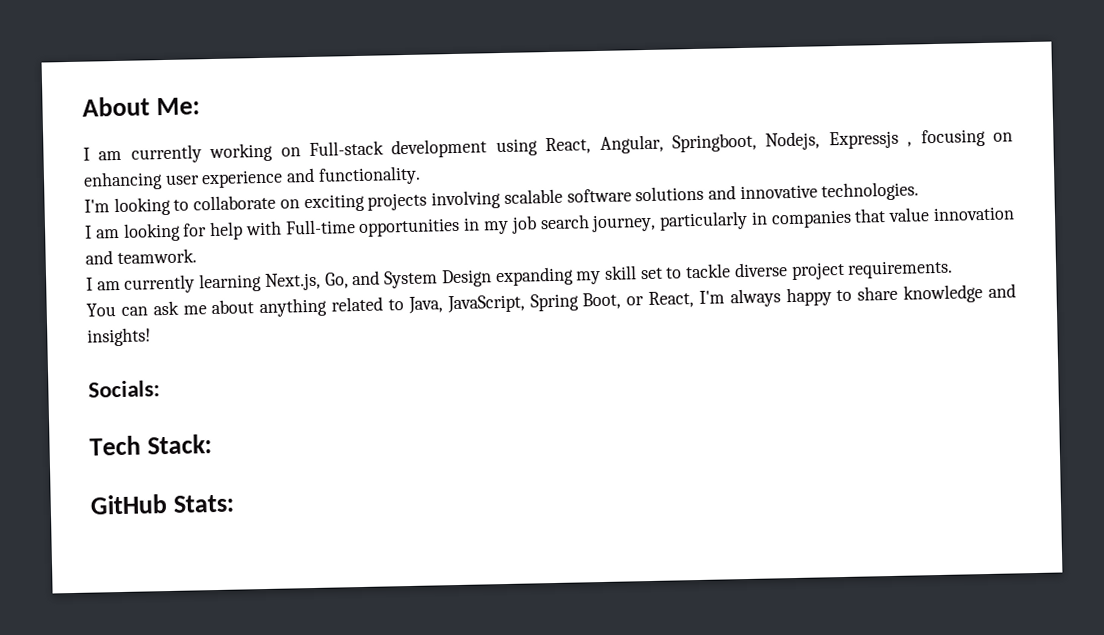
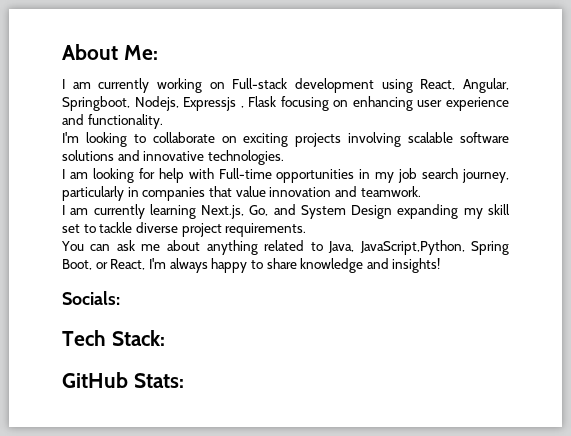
(913, 144) none -> [248,96,277,107] Flask
[446,294,525,314] JavaScript, -> [359,240,465,255] JavaScript,Python,

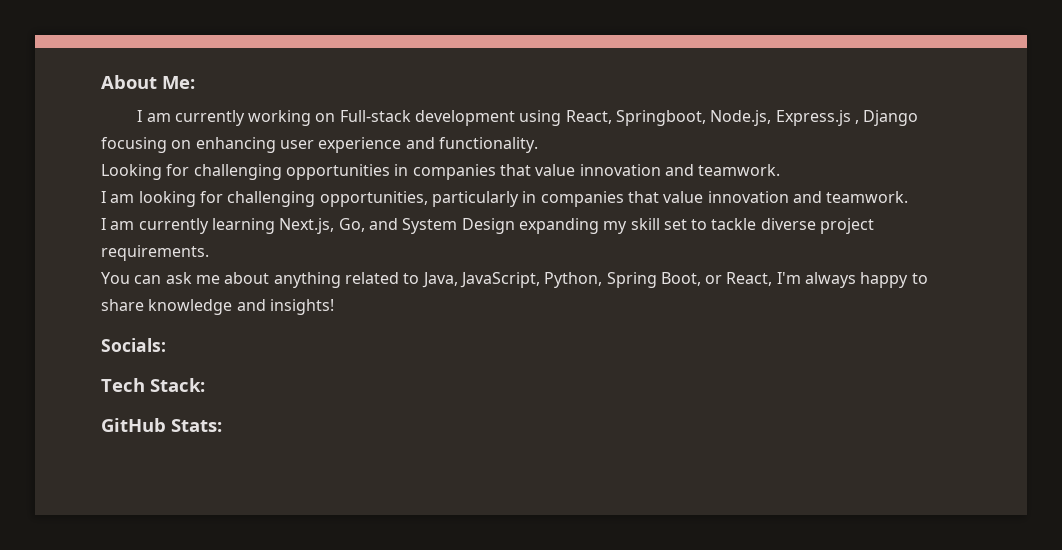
[463,78,510,93] [62,96,277,111] Angular, Springboot, Nodejs, Expressjs , Flask -> [616,110,919,126] Springboot, Node.js, Express.js , Django
[62,132,510,147] [62,150,284,165] [62,168,510,183] I'm looking to collaborate on exciting projects involving scalable software solutions and innovative technologies. // I am looking for help with Full-time opportunities in my job search journey, -> [101,164,781,180] [101,191,428,207] Looking for challenging opportunities in companies that value innovation and teamwork. // I am looking for challenging opportunities,
[359,240,465,255] JavaScript,Python, -> [459,272,603,288] JavaScript, Python,

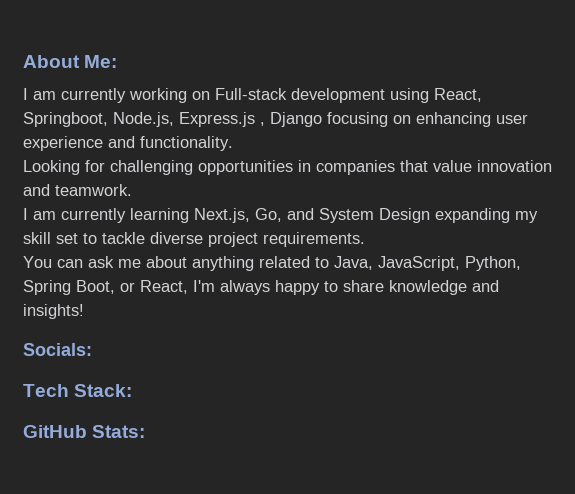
[101,191,909,207] // I am looking for challenging opportunities, particularly in companies that value innovation and teamwork. -> (132, 190) none

